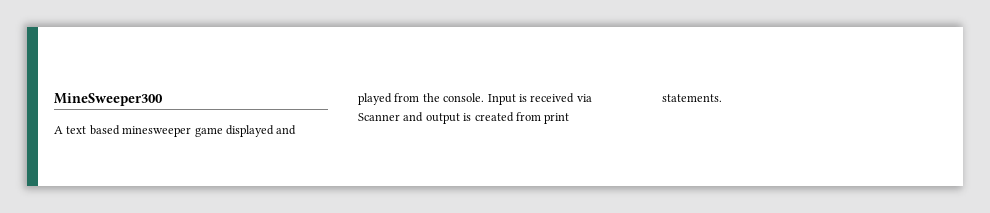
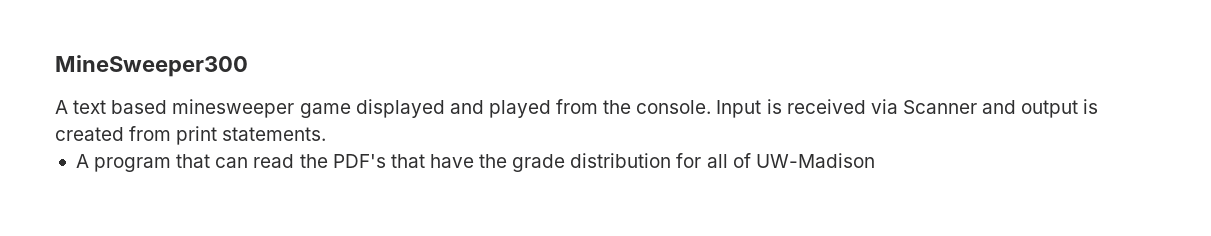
(722, 98) none -> [75,153,875,172] // A program that can read the PDF's that have the grade distribution for all of UW-Madison

